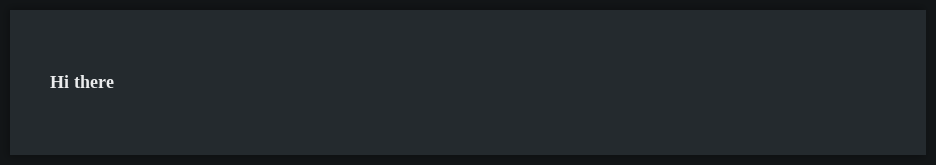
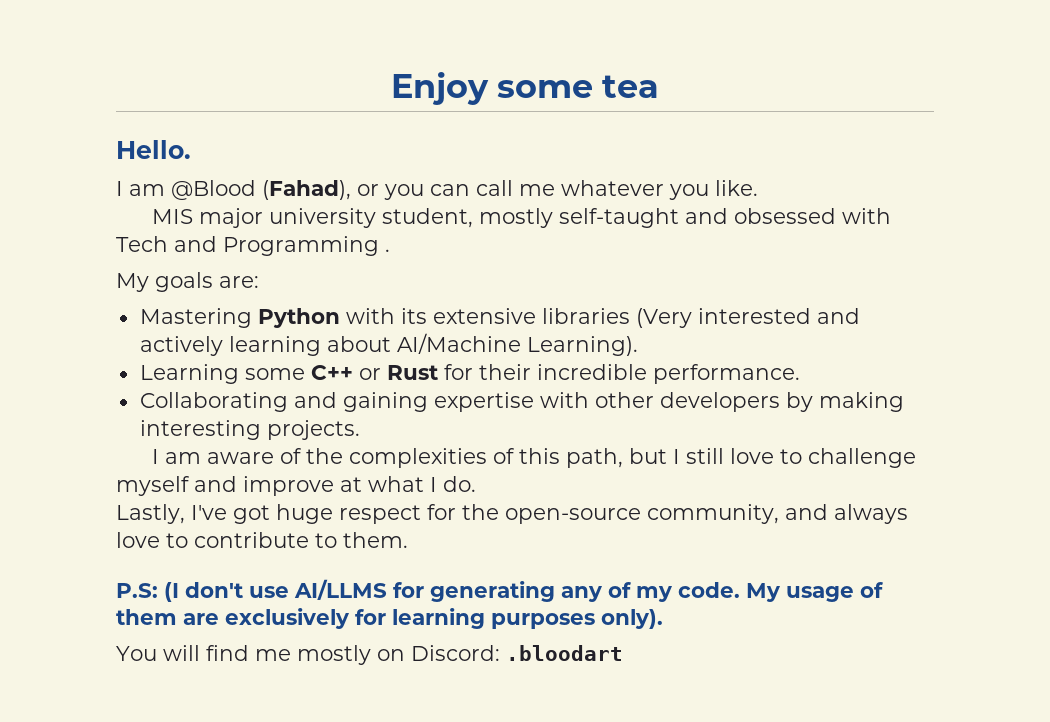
[50,75,114,88] Hi there -> [390,72,660,105] [116,140,191,159] [116,180,758,200] [152,208,892,228] [116,236,390,256] [116,272,259,292] [139,308,860,328] [139,333,638,356] [139,364,800,384] [139,392,904,412] [139,420,360,440] [152,448,917,468] [116,476,476,496] [116,504,908,524] [116,532,408,548] [116,579,883,602] [116,608,663,629] [116,645,623,665] Enjoy some tea // Hello. // I am @Blood (Fahad), or you can call me whatever you like. // MIS major university student, mostly self-taught and obsessed with Tech and Programming . // My goals are: // Mastering Python with its extensive libraries (Very interested and actively learning about AI/Machine Learning). // Learning some C++ or Rust for their incredible performance. // Collaborating and gaining expertise with other developers by making interesting projects. // I am aware of the complexities of this path, but I still love to challenge myself and improve at what I do. // Lastly, I've got huge respect for the open-source community, and always love to contribute to them. // P.S: (I don't use AI/LLMS for generating any of my code. My usage of them are exclusively for learning purposes only). // You will find me mostly on Discord: .bloodart

